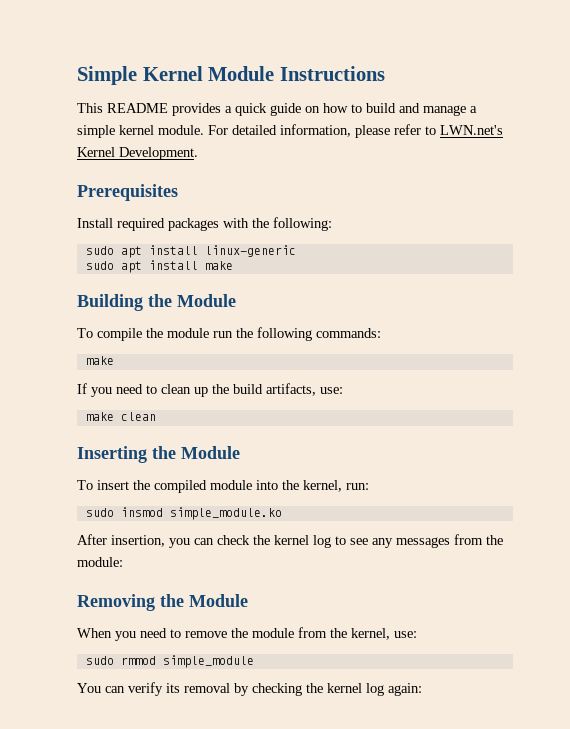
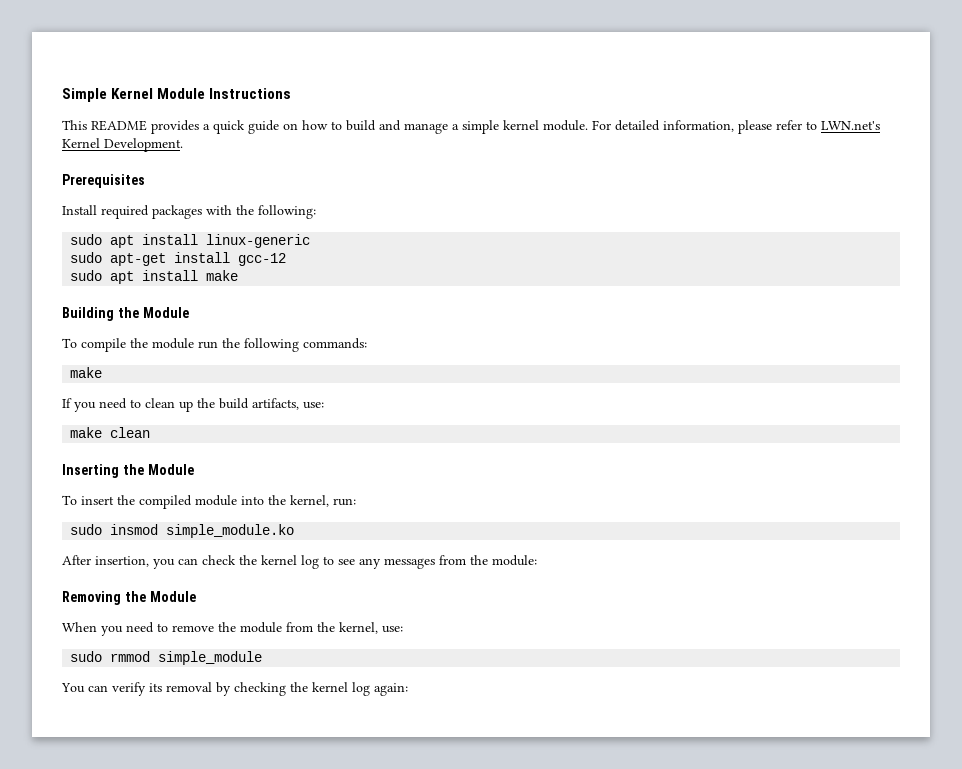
(296, 251) none -> [70,252,287,266] // sudo apt-get install gcc-12

